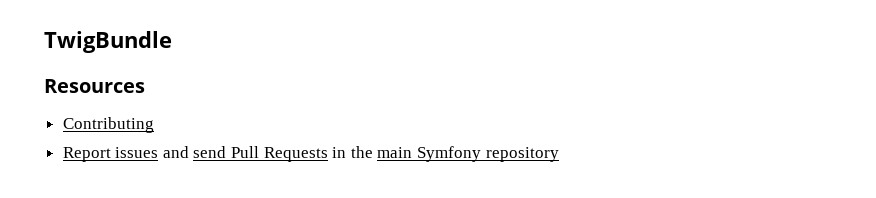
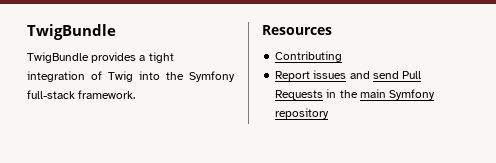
[44,31,172,53] TwigBundle -> [27,24,116,40] [27,52,174,63] [27,71,235,82] [27,90,136,99] TwigBundle // TwigBundle provides a tight integration of Twig into the Symfony full-stack framework.

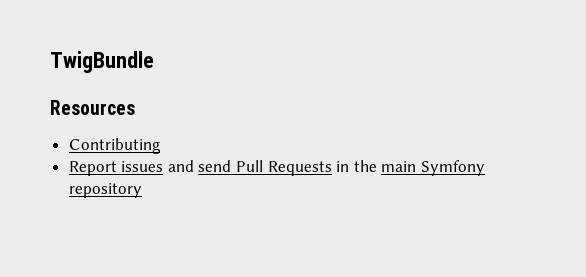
[27,24,116,40] [27,52,174,63] [27,71,235,82] [27,90,136,99] TwigBundle // TwigBundle provides a tight integration of Twig into the Symfony full-stack framework. -> [50,51,154,73] TwigBundle

